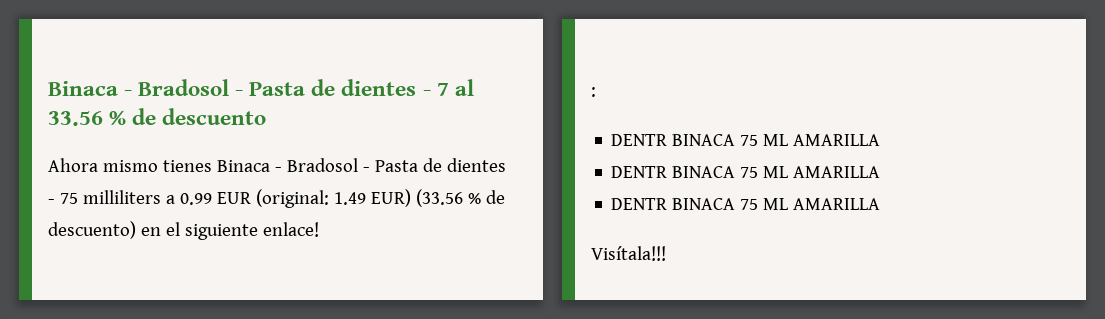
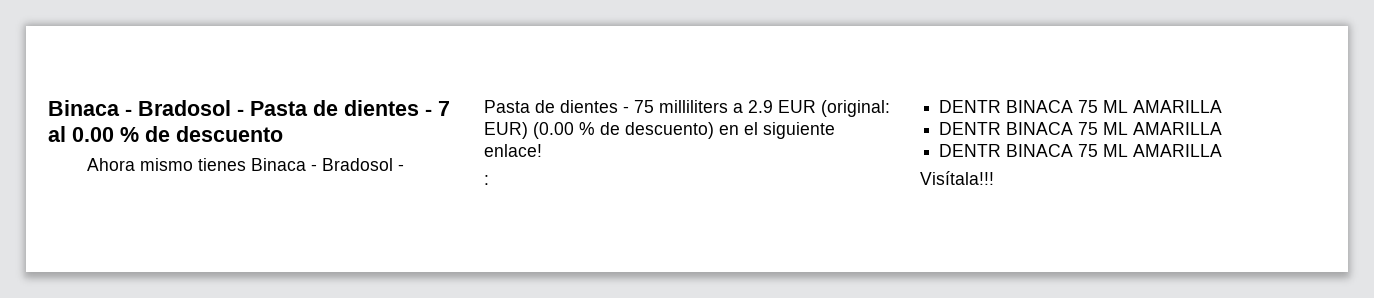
[48,111,103,126] 33.56 -> [72,127,114,142] 0.00
[179,193,212,205] 0.99 -> [748,100,773,113] 2.9
[333,189,463,207] 1.49 EUR) (33.56 -> [484,122,574,139] EUR) (0.00

